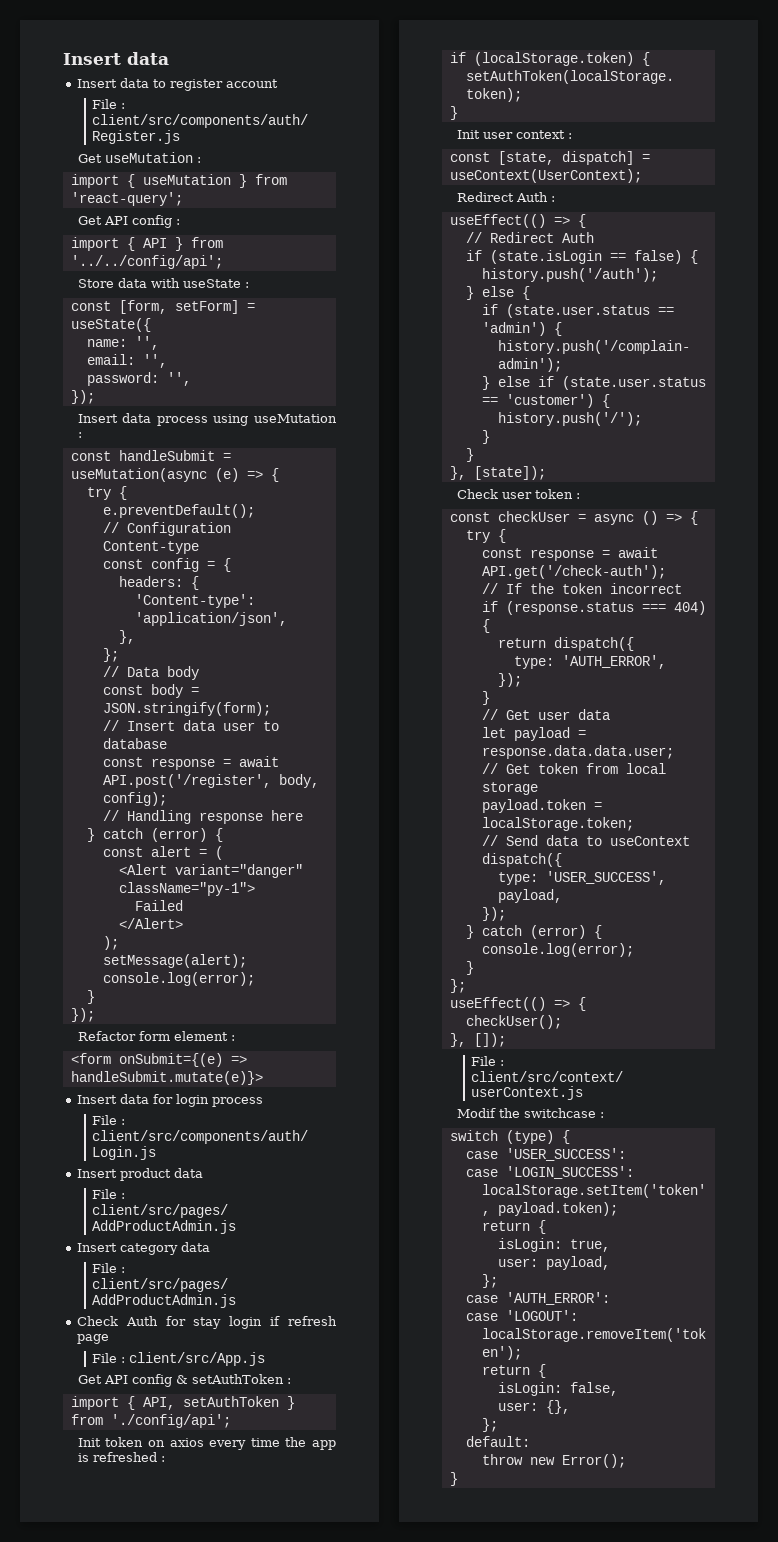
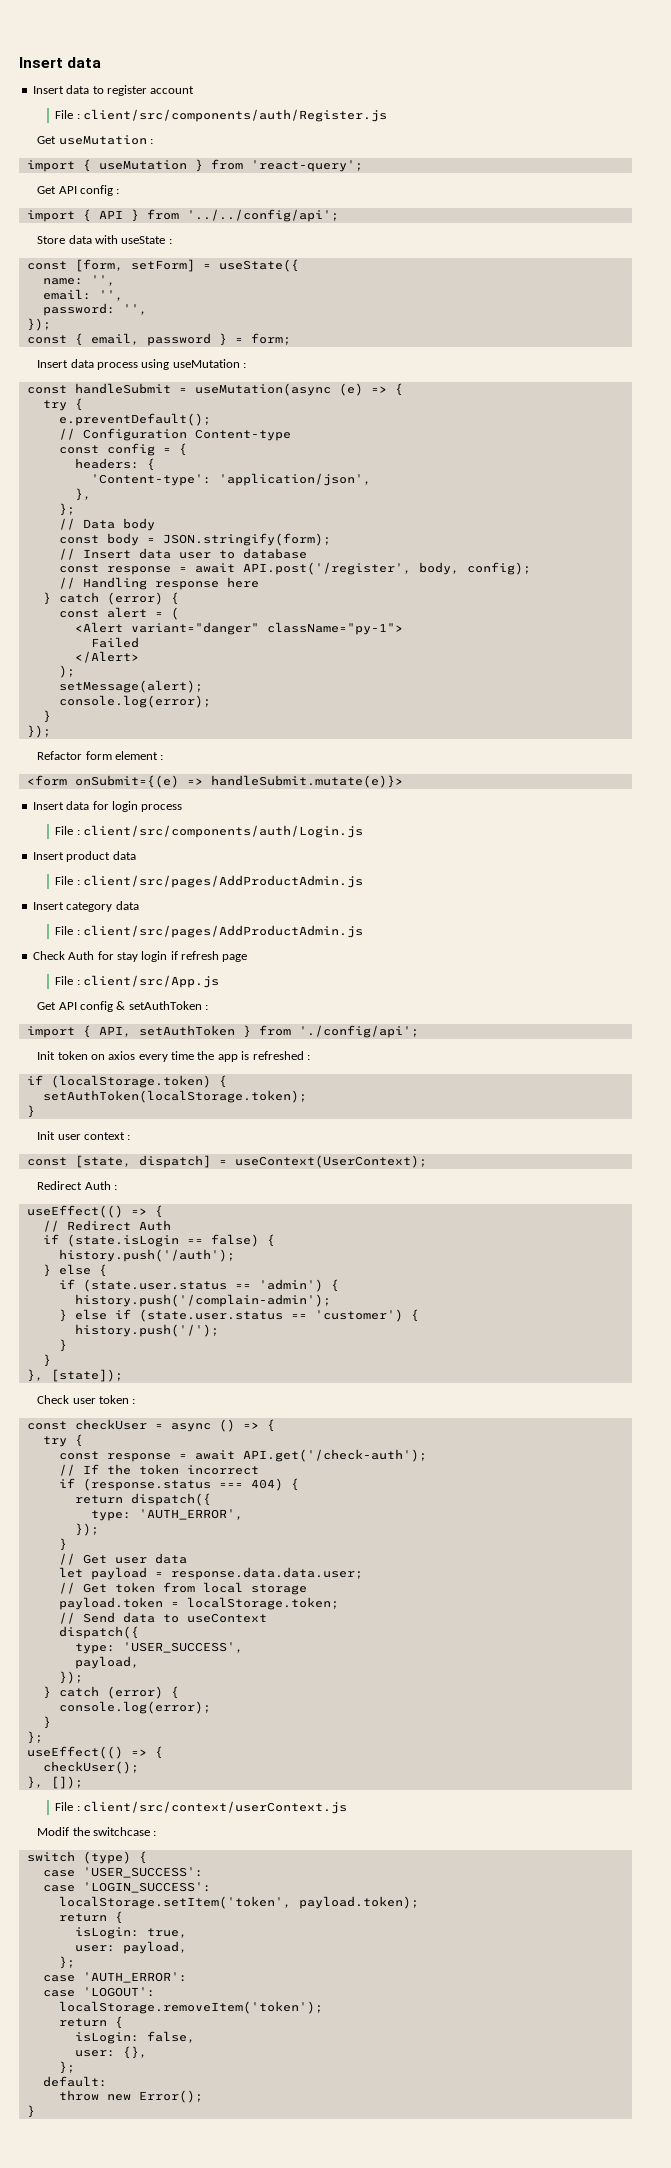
(95, 397) none -> [26,333,291,346] // const { email, password } = form;

